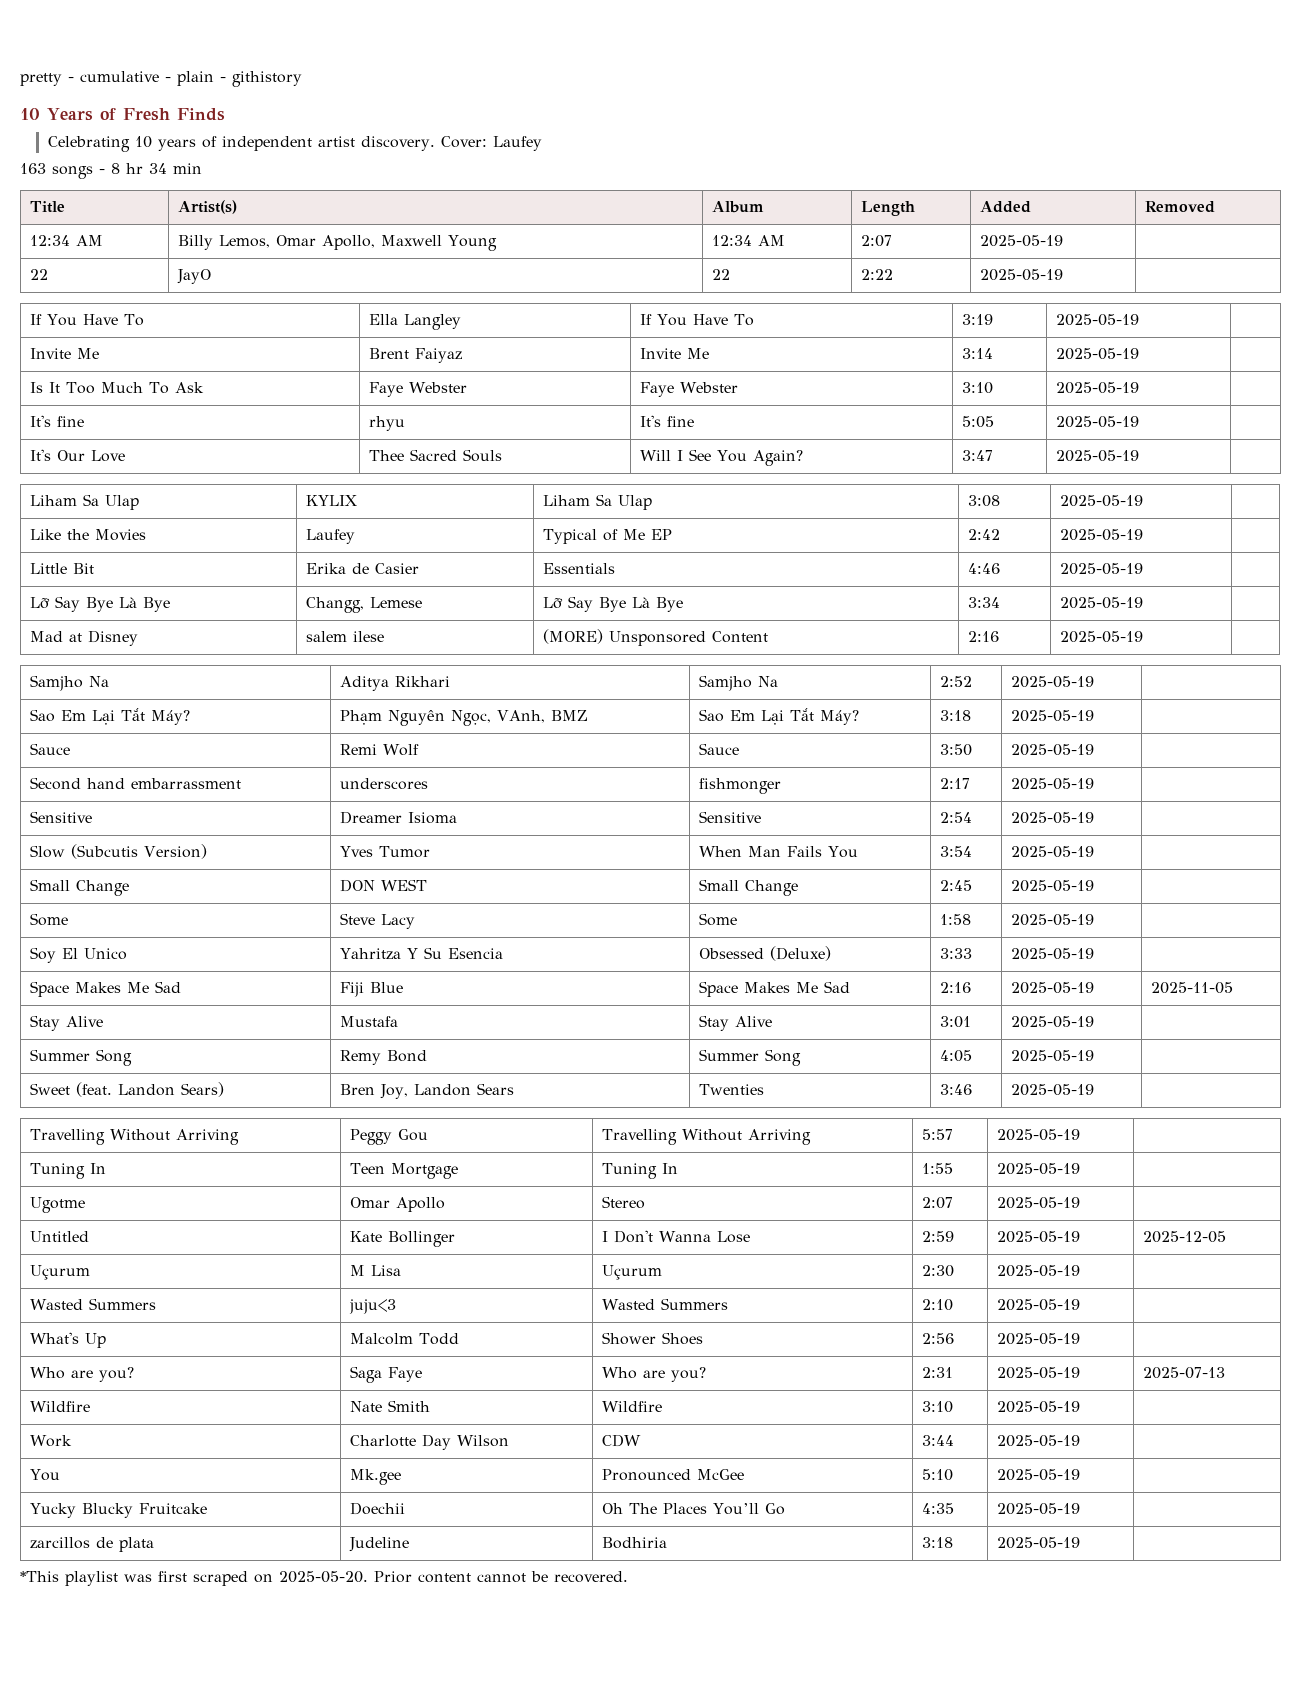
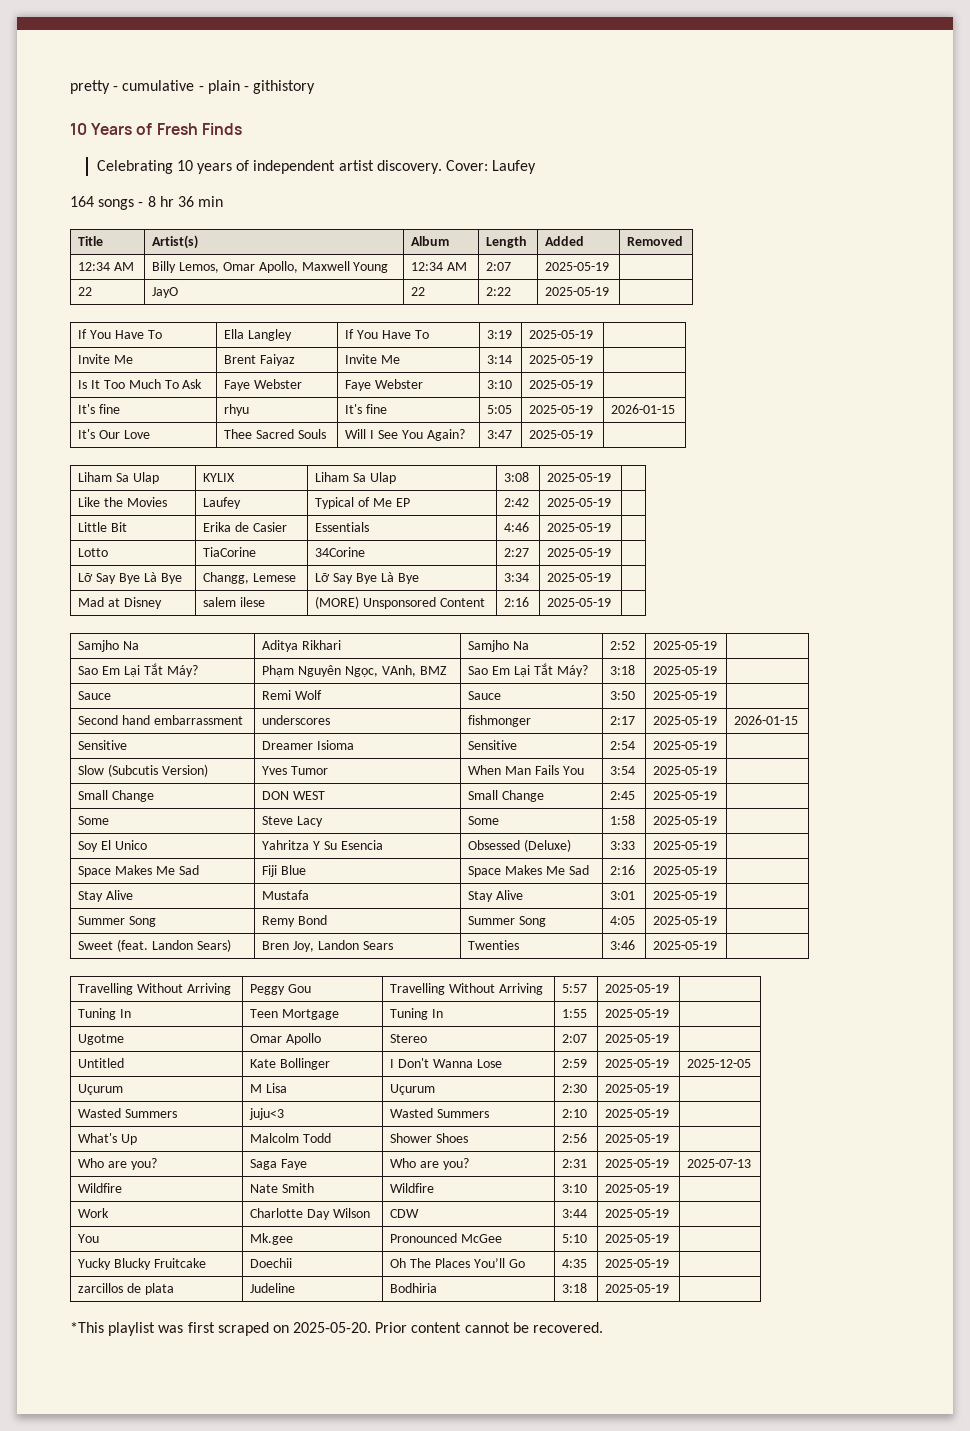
[20,163,46,174] 163 -> [70,196,94,207] 164
[149,163,167,174] 34 -> [177,196,194,207] 36
(1140, 422) none -> [611,404,676,414] 2026-01-15
(1144, 569) none -> [78,548,109,557] [203,547,257,557] [315,547,366,557] [504,548,530,557] [547,548,612,557] // Lotto | TiaCorine | 34Corine | 2:27 | 2025-05-19 |
(1095, 784) none -> [734,715,799,725] 2026-01-15
[1151,982,1234,994] 2025-11-05 -> (718, 870) none

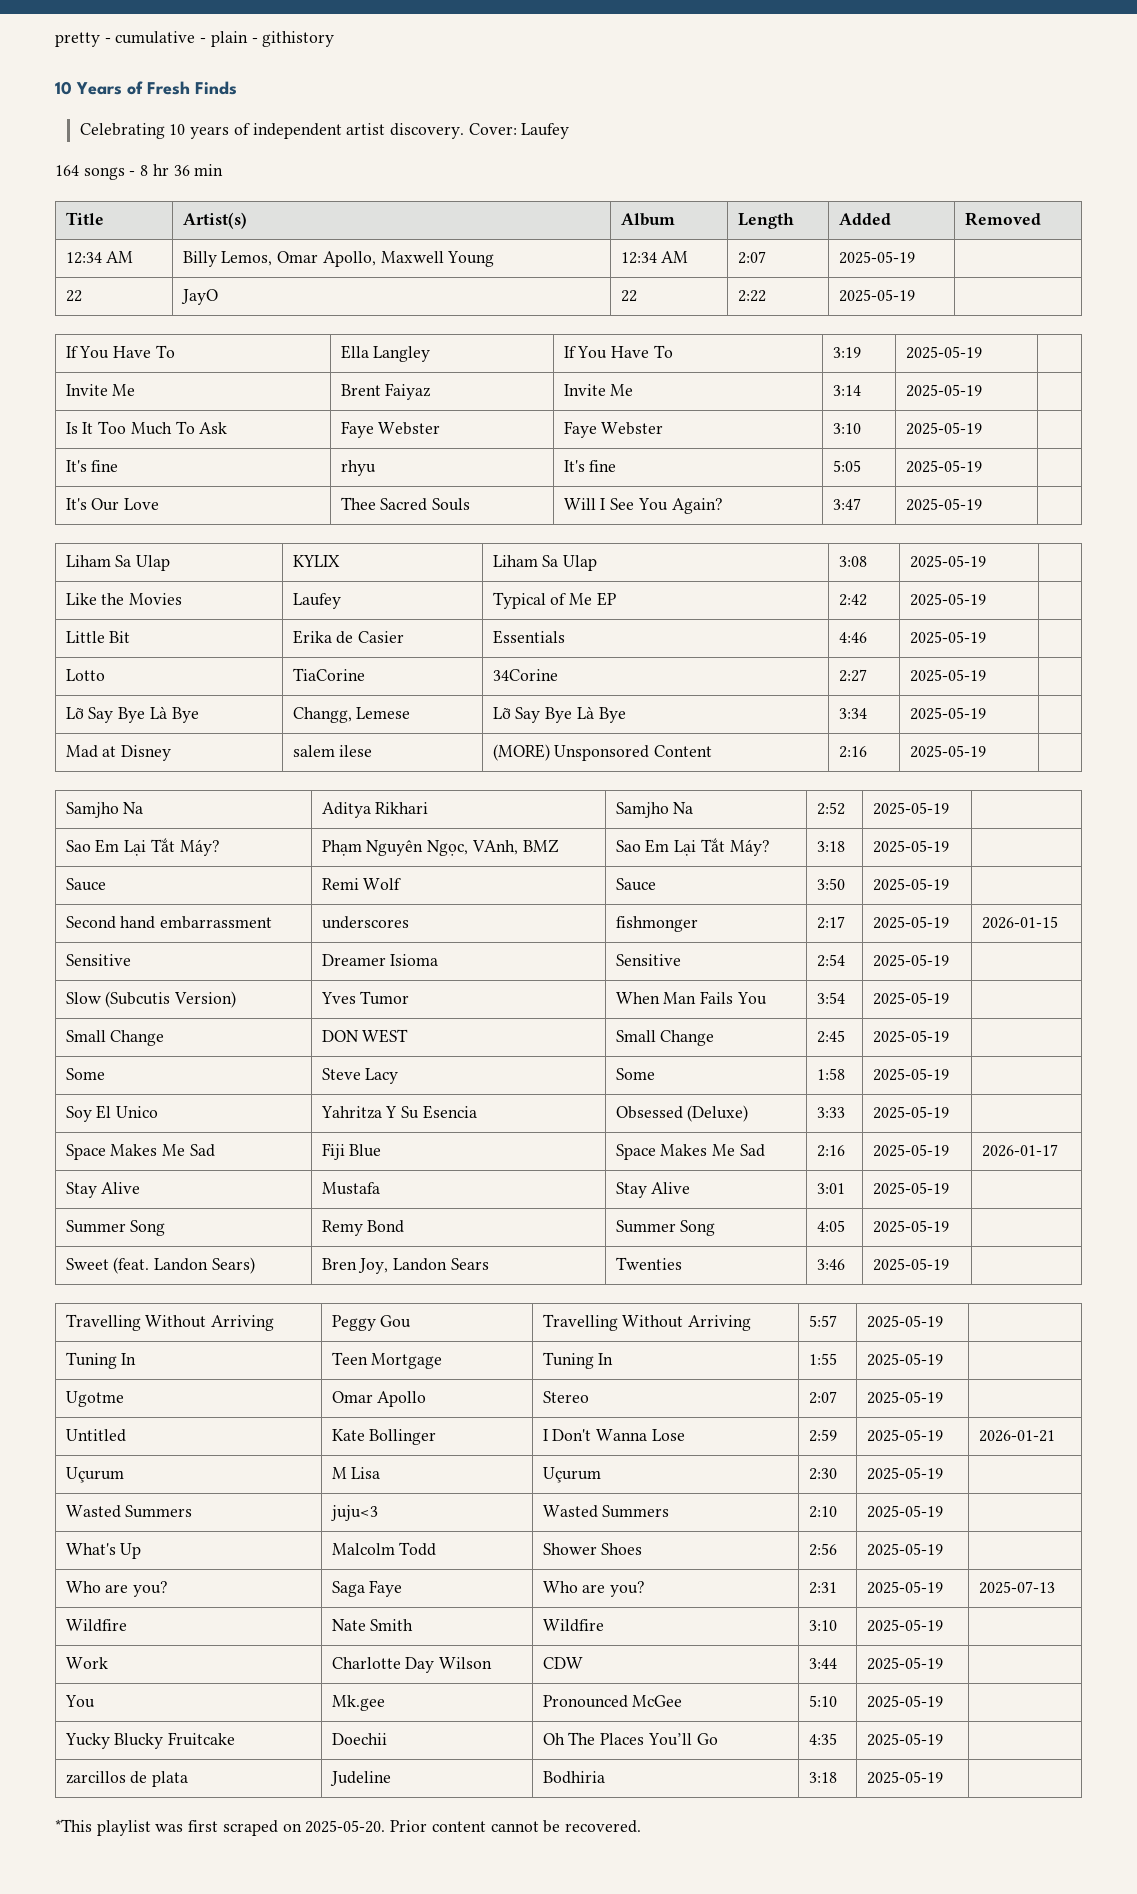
[611,404,676,414] 2026-01-15 -> (982, 466) none
(718, 870) none -> [981,1144,1058,1157] 2026-01-17
[687,1059,752,1068] 2025-12-05 -> [978,1430,1055,1442] 2026-01-21

